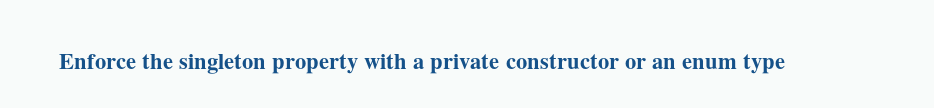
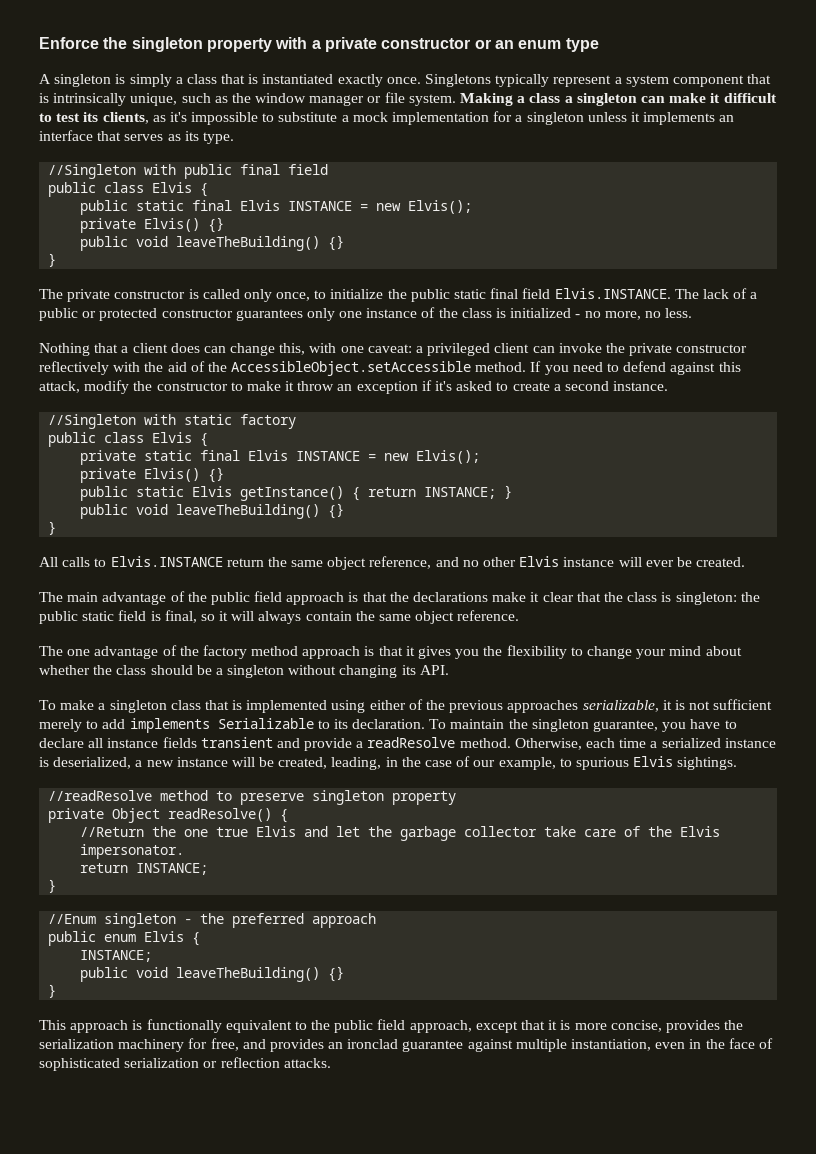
(785, 64) none -> [39,74,772,87] [39,92,777,106] [39,111,735,125] [39,130,234,144] [48,164,329,179] [48,182,209,197] [80,200,473,215] [80,217,225,233] [80,235,345,251] [48,253,57,267] [39,288,758,302] [39,307,693,321] [39,343,748,356] [39,361,741,376] [39,380,669,394] [48,414,297,429] [48,432,209,447] [80,450,481,465] [80,467,225,483] [80,485,513,501] [80,503,345,519] [48,521,57,535] [39,556,746,570] [39,591,760,605] [39,610,520,624] [39,645,742,659] [39,665,449,678] [39,699,773,713] [39,718,737,733] [39,737,776,751] [39,756,738,770] [48,790,457,805] [48,808,289,823] [80,826,721,841] [80,844,185,859] [80,863,209,875] [48,879,57,893] [48,913,377,928] [48,931,201,946] [80,950,153,962] [80,966,345,982] [48,984,57,998] [39,1019,744,1033] [39,1038,773,1052] [39,1057,331,1071] // A singleton is simply a class that is instantiated exactly once. Singletons typically represent a system component that is intrinsically unique, such as the window manager or file system. Making a class a singleton can make it difficult to test its clients, as it's impossible to substitute a mock implementation for a singleton unless it implements an interface that serves as its type. // //Singleton with public final field // public class Elvis { // public static final Elvis INSTANCE = new Elvis(); // private Elvis() {} // public void leaveTheBuilding() {} // } // The private constructor is called only once, to initialize the public static final field Elvis.INSTANCE. The lack of a public or protected constructor guarantees only one instance of the class is initialized - no more, no less. // Nothing that a client does can change this, with one caveat: a privileged client can invoke the private constructor reflectively with the aid of the AccessibleObject.setAccessible method. If you need to defend against this attack, modify the constructor to make it throw an exception if it's asked to create a second instance. // //Singleton with static factory // public class Elvis { // private static final Elvis INSTANCE = new Elvis(); // private Elvis() {} // public static Elvis getInstance() { return INSTANCE; } // public void leaveTheBuilding() {} // } // All calls to Elvis.INSTANCE return the same object reference, and no other Elvis instance will ever be created. // The main advantage of the public field approach is that the declarations make it clear that the class is singleton: the public static field is final, so it will always contain the same object reference. // The one advantage of the factory method approach is that it gives you the flexibility to change your mind about whether the class should be a singleton without changing its API. // To make a singleton class that is implemented using either of the previous approaches serializable, it is not sufficient merely to add implements Serializable to its declaration. To maintain the singleton guarantee, you have to declare all instance fields transient and provide a readResolve method. Otherwise, each time a serialized instance is deserialized, a new instance will be created, leading, in the case of our example, to spurious Elvis sightings. // //readResolve method to preserve singleton property // private Object readResolve() { // //Return the one true Elvis and let the garbage collector take care of the Elvis impersonator. // return INSTANCE; // } // //Enum singleton - the preferred approach // public enum Elvis { // INSTANCE; // public void leaveTheBuilding() {} // } // This approach is functionally equivalent to the public field approach, except that it is more concise, provides the serialization machinery for free, and provides an ironclad guarantee against multiple instantiation, even in the face of sophisticated serialization or reflection attacks.

